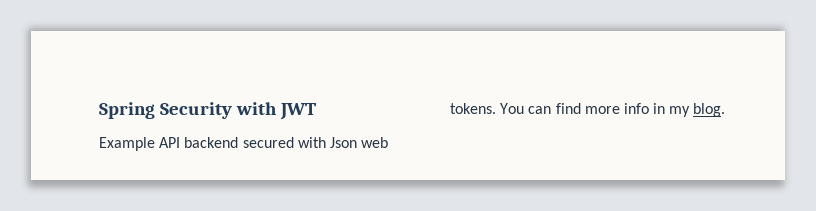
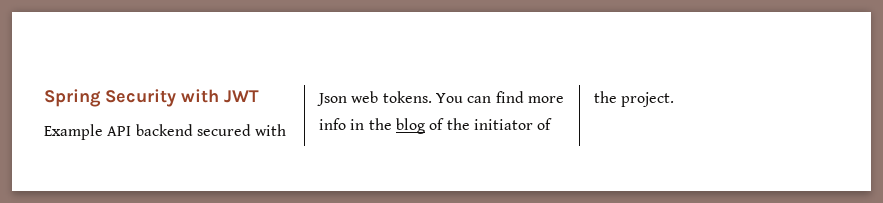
[669,103,726,117] my blog. -> [368,118,553,134] [594,91,675,107] the blog of the initiator of the project.

